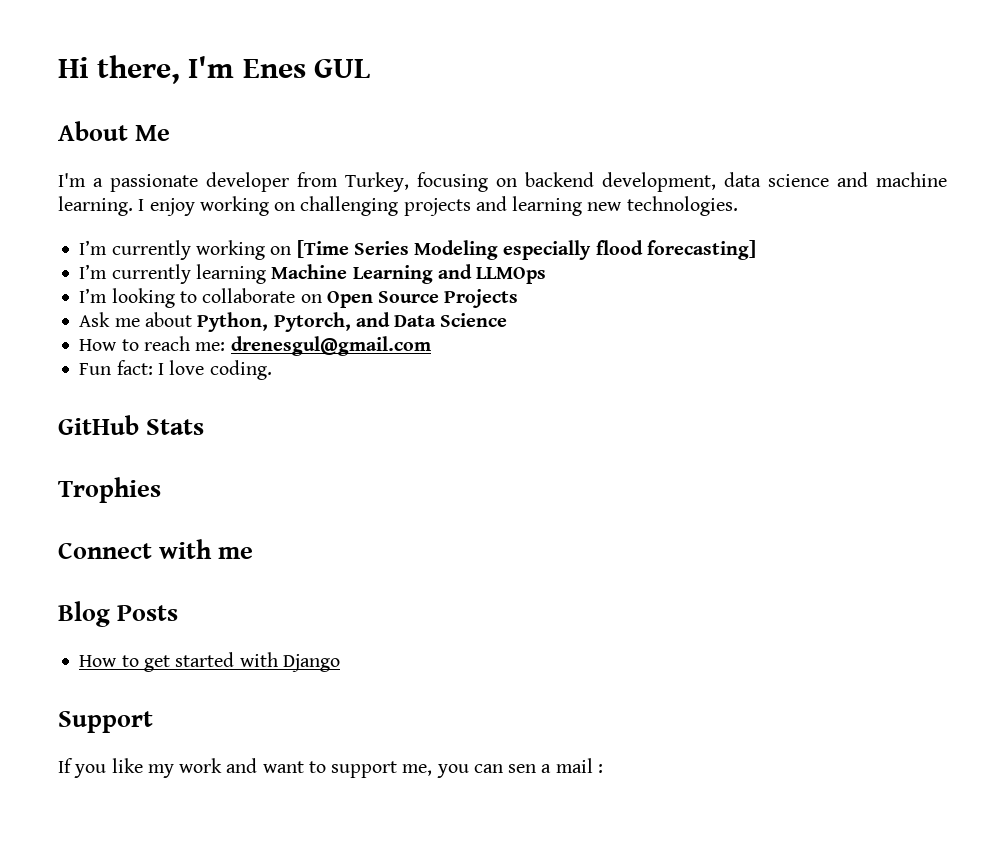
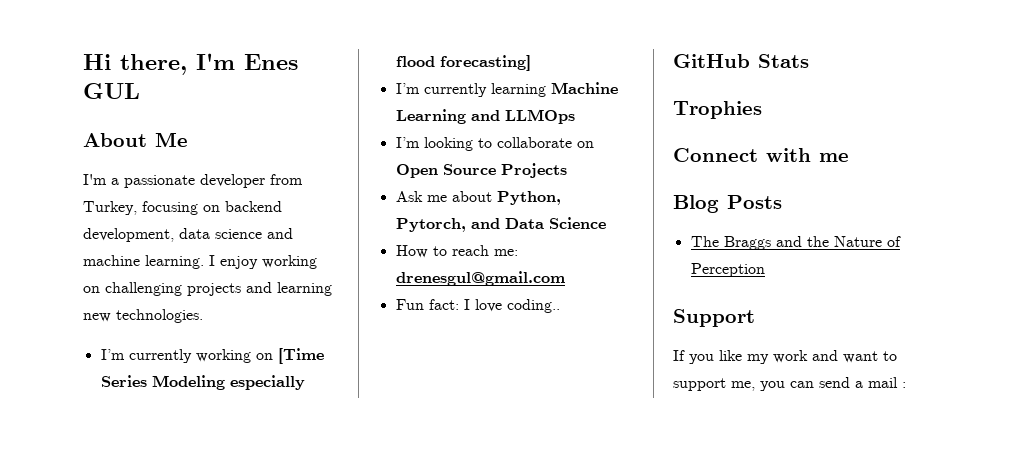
[209,360,272,380] coding. -> [506,299,560,313] coding..
[79,652,340,672] How to get started with Django -> [690,236,901,250] [690,263,765,277] The Braggs and the Nature of Perception
[508,764,537,773] sen -> [819,377,850,388] send

